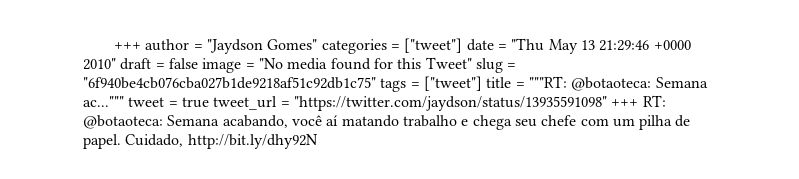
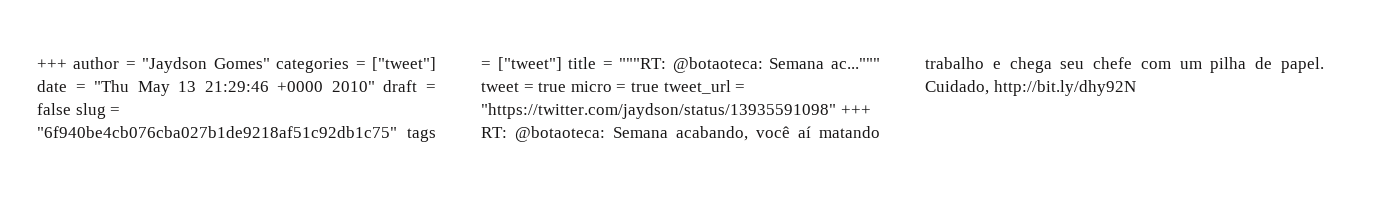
[202,57,472,73] image = "No media found for this Tweet" -> (71, 109) none
(209, 102) none -> [570,81,659,92] micro = true

